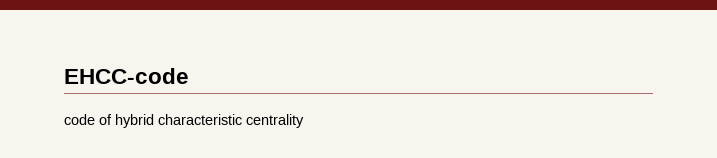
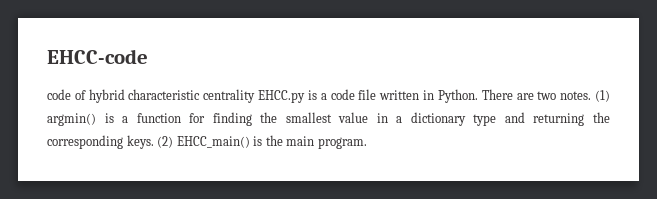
(304, 121) none -> [258,89,610,103] [47,112,611,126] [47,135,367,149] EHCC.py is a code file written in Python. There are two notes. (1) argmin() is a function for finding the smallest value in a dictionary type and returning the corresponding keys. (2) EHCC_main() is the main program.

